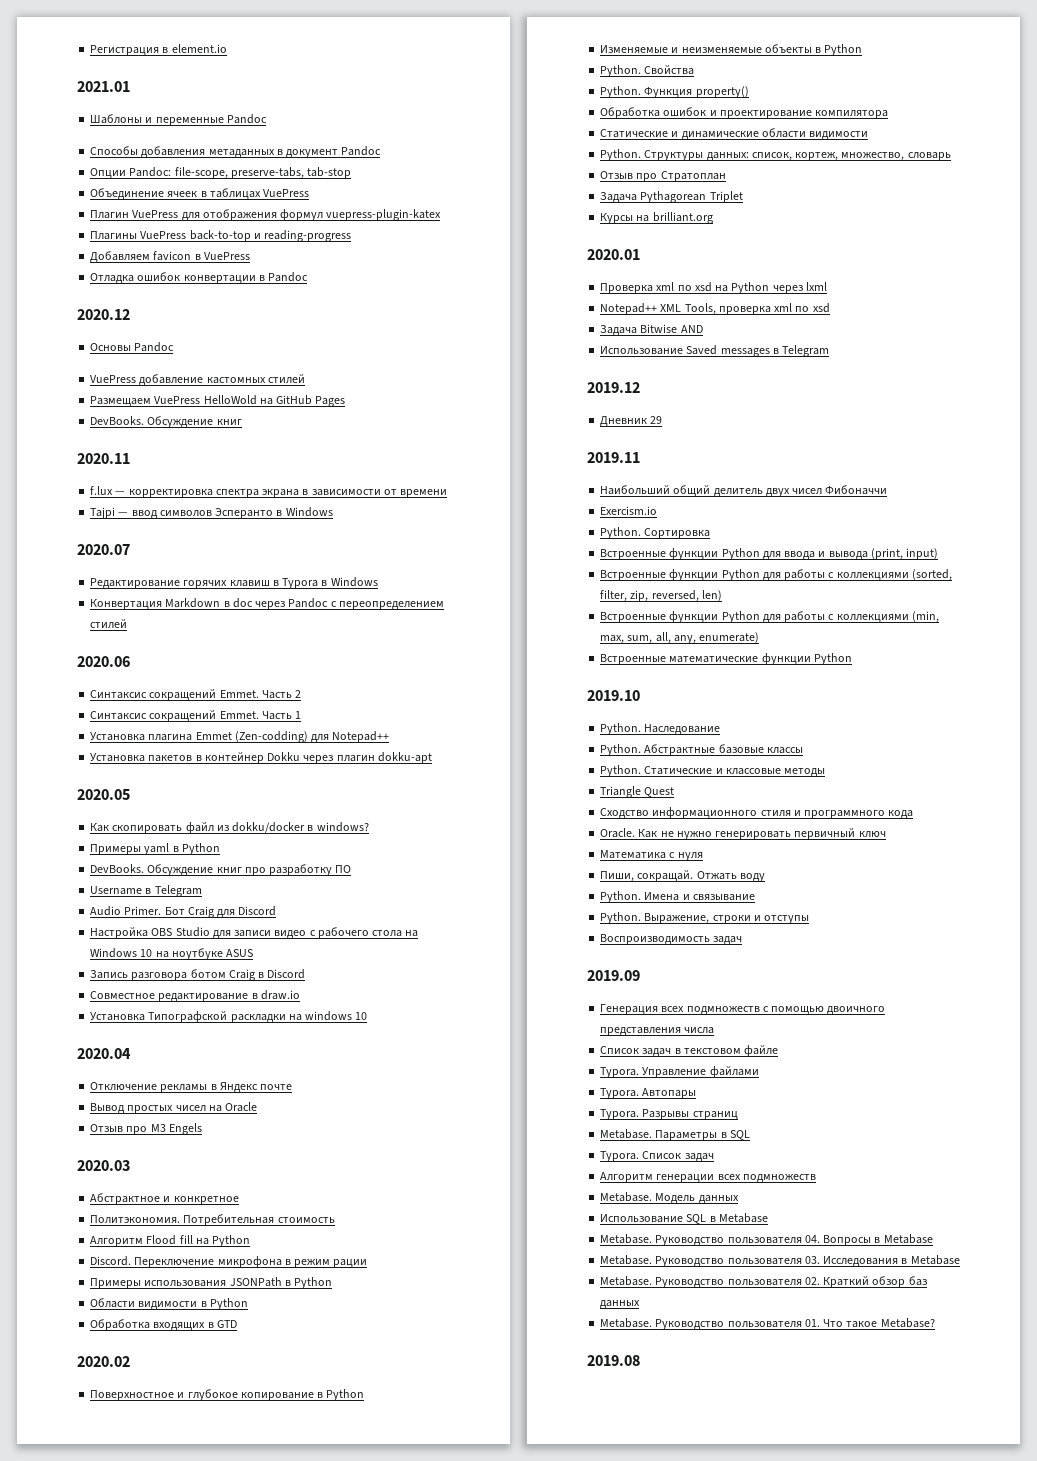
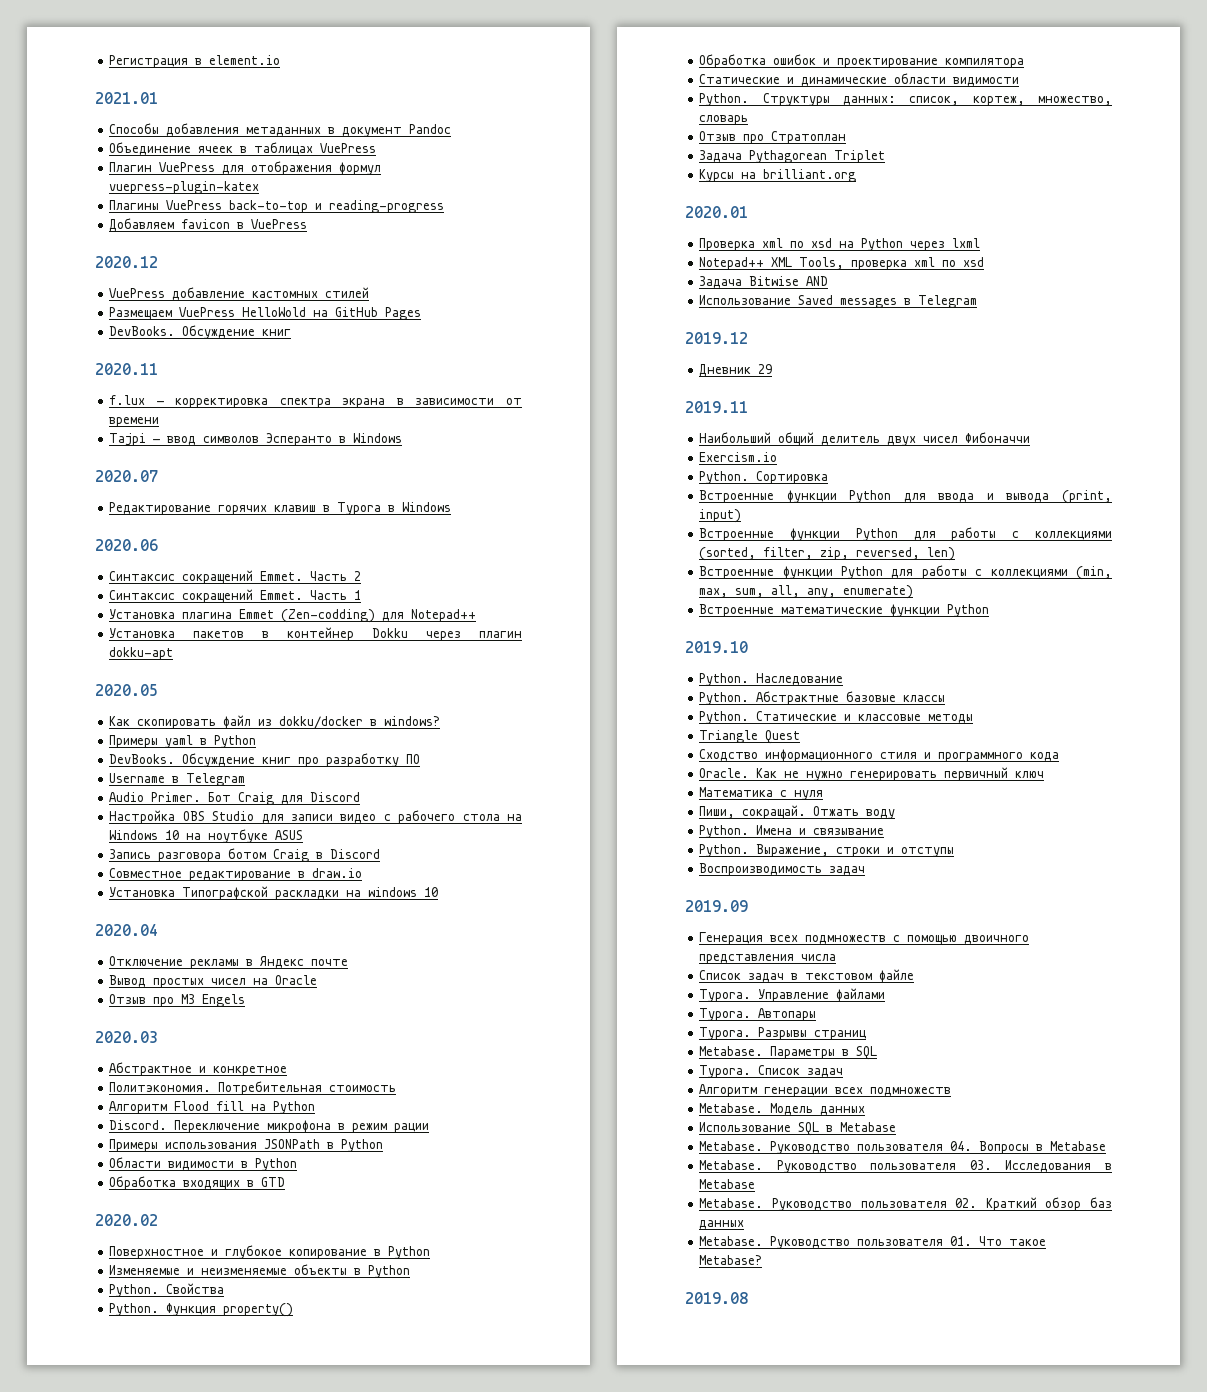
[90,114,267,126] // Шаблоны и переменные Pandoc -> (158, 98) none
[90,167,352,179] // Опции Pandoc: file-scope, preserve-tabs, tab-stop -> (452, 129) none
[90,272,309,284] // Отладка ошибок конвертации в Pandoc -> (308, 224) none
[90,342,175,352] // Основы Pandoc -> (158, 262) none
[90,598,444,610] [90,619,128,629] // Конвертация Markdown в doc через Pandoc с переопределением стилей -> (452, 507) none

